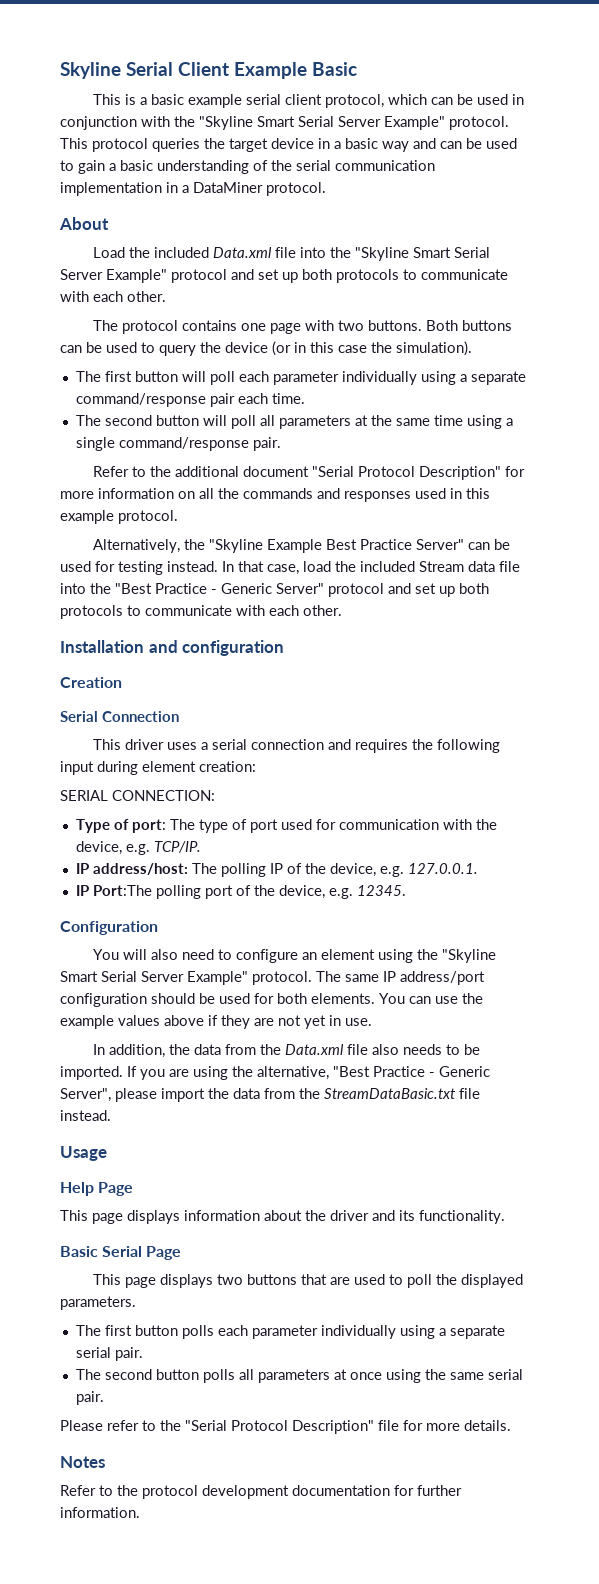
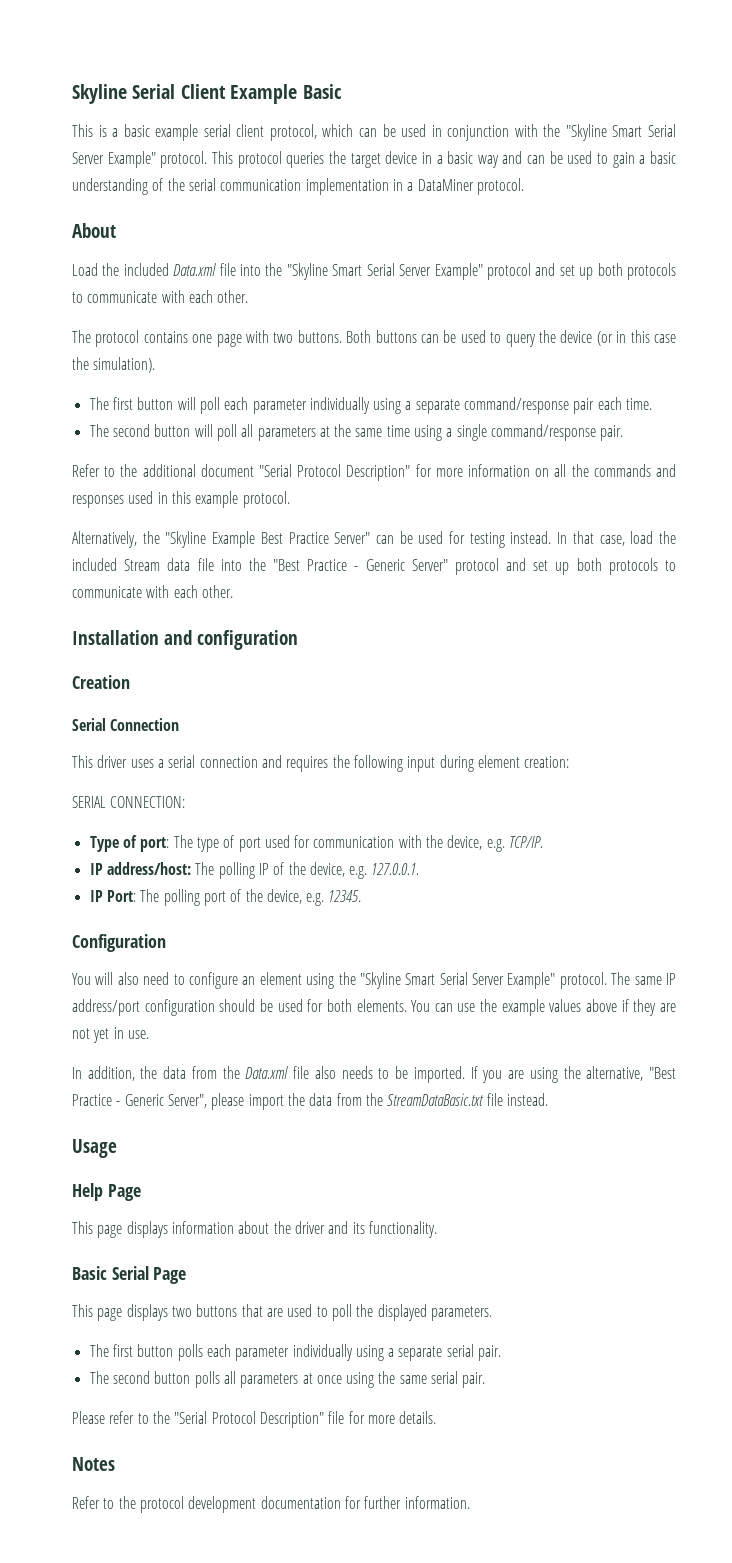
[92,885,152,896] Port:The -> [106,889,160,902] Port: The

